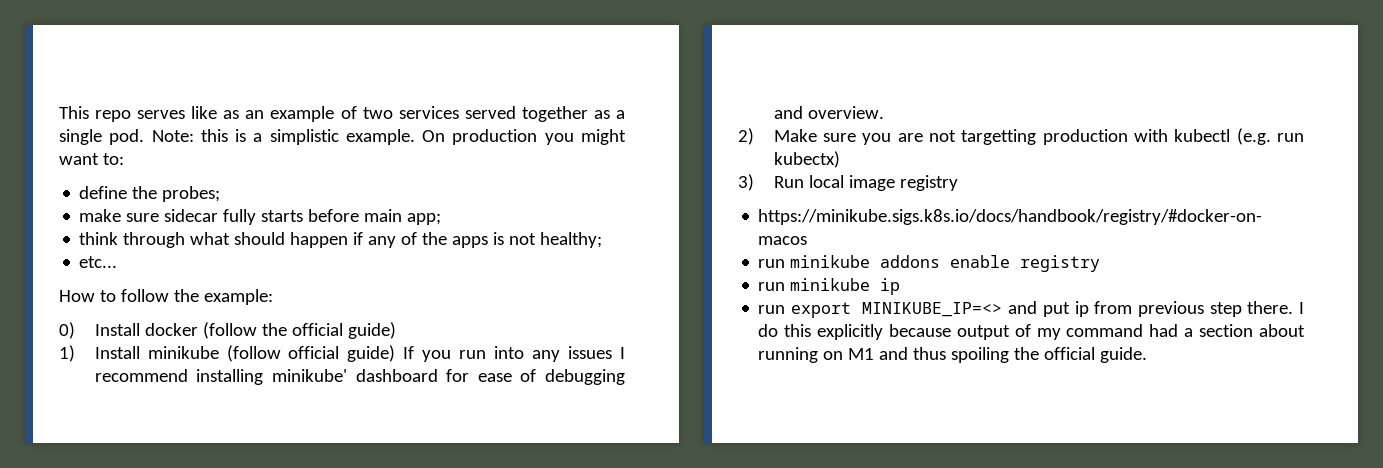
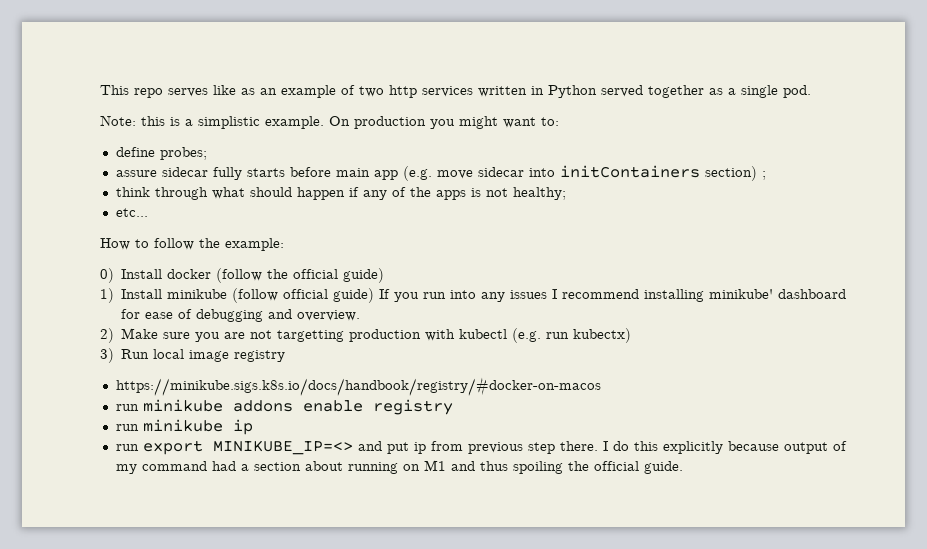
[398,106,459,119] services -> [389,85,597,98] http services written in Python
(145, 137) none -> (811, 91) //
[132,186,158,199] the -> (155, 152) none
[79,209,160,222] make sure -> [115,170,157,177] assure
[407,213,442,225] app; -> [373,165,766,181] app (e.g. move sidecar into initContainers section) ;

